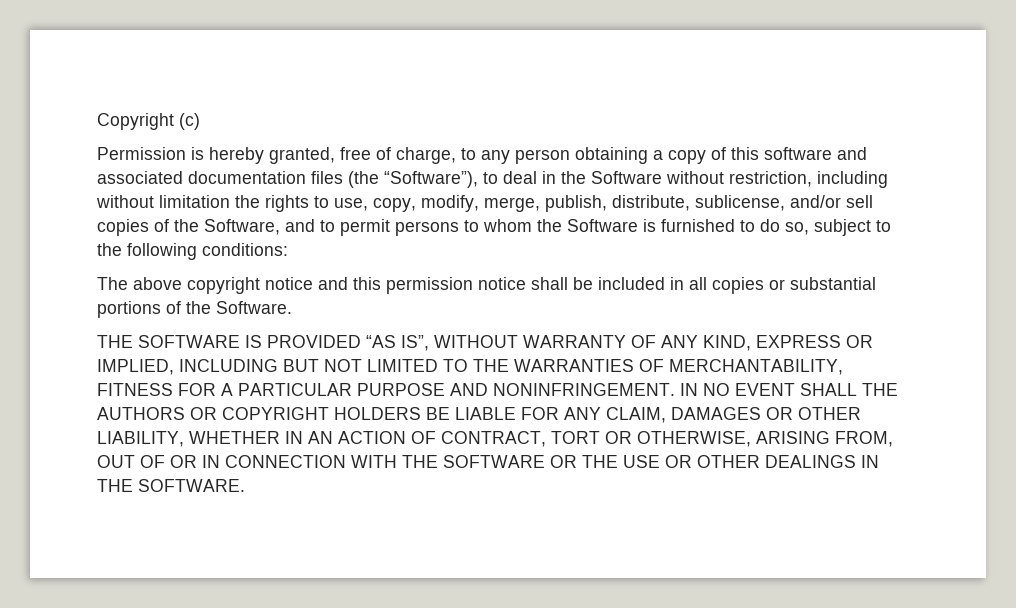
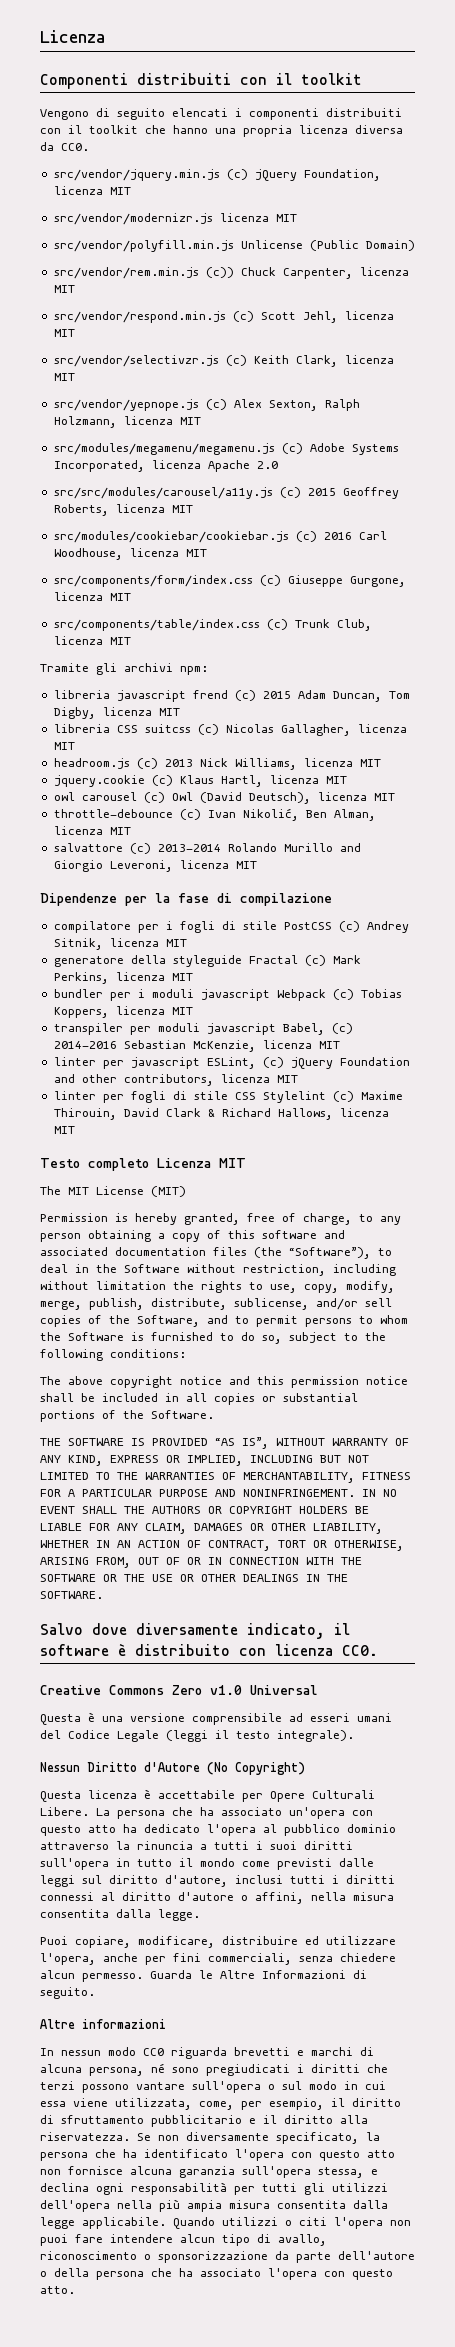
[97,113,200,130] Copyright (c) -> [40,30,106,43] [40,73,362,89] [40,108,402,120] [40,125,403,137] [40,142,89,151] [53,169,381,181] [53,186,131,195] [53,213,297,225] [53,240,415,252] [53,267,409,279] [53,285,75,293] [53,311,394,323] [53,329,75,337] [53,355,394,367] [53,373,75,381] [53,399,360,411] [53,416,201,428] [53,443,399,455] [53,460,278,472] [53,487,399,499] [53,504,193,516] [53,531,387,543] [53,548,207,560] [53,575,406,587] [53,592,131,601] [53,619,372,631] [53,636,131,645] [40,663,208,675] [53,690,410,702] [53,707,180,719] [53,724,407,736] [53,742,75,750] [53,758,381,770] [53,775,347,787] [53,792,395,804] [53,808,376,821] [53,826,131,835] [53,843,361,854] [53,860,257,872] [40,893,332,906] [53,921,409,933] [53,938,187,950] [53,955,361,967] [53,972,193,984] [53,989,402,1001] [53,1006,193,1018] [53,1023,353,1035] [53,1040,340,1052] [53,1057,410,1069] [53,1074,298,1086] [53,1091,403,1103] [53,1108,389,1120] [53,1126,75,1134] [40,1158,246,1171] [40,1186,186,1197] Licenza // Componenti distribuiti con il toolkit // Vengono di seguito elencati i componenti distribuiti con il toolkit che hanno una propria licenza diversa da CC0. // src/vendor/jquery.min.js (c) jQuery Foundation, licenza MIT // src/vendor/modernizr.js licenza MIT // src/vendor/polyfill.min.js Unlicense (Public Domain) // src/vendor/rem.min.js (c)) Chuck Carpenter, licenza MIT // src/vendor/respond.min.js (c) Scott Jehl, licenza MIT // src/vendor/selectivzr.js (c) Keith Clark, licenza MIT // src/vendor/yepnope.js (c) Alex Sexton, Ralph Holzmann, licenza MIT // src/modules/megamenu/megamenu.js (c) Adobe Systems Incorporated, licenza Apache 2.0 // src/src/modules/carousel/a11y.js (c) 2015 Geoffrey Roberts, licenza MIT // src/modules/cookiebar/cookiebar.js (c) 2016 Carl Woodhouse, licenza MIT // src/components/form/index.css (c) Giuseppe Gurgone, licenza MIT // src/components/table/index.css (c) Trunk Club, licenza MIT // Tramite gli archivi npm: // libreria javascript frend (c) 2015 Adam Duncan, Tom Digby, licenza MIT // libreria CSS suitcss (c) Nicolas Gallagher, licenza MIT // headroom.js (c) 2013 Nick Williams, licenza MIT // jquery.cookie (c) Klaus Hartl, licenza MIT // owl carousel (c) Owl (David Deutsch), licenza MIT // throttle-debounce (c) Ivan Nikolić, Ben Alman, licenza MIT // salvattore (c) 2013-2014 Rolando Murillo and Giorgio Leveroni, licenza MIT // Dipendenze per la fase di compilazione // compilatore per i fogli di stile PostCSS (c) Andrey Sitnik, licenza MIT // generatore della styleguide Fractal (c) Mark Perkins, licenza MIT // bundler per i moduli javascript Webpack (c) Tobias Koppers, licenza MIT // transpiler per moduli javascript Babel, (c) 2014-2016 Sebastian McKenzie, licenza MIT // linter per javascript ESLint, (c) jQuery Foundation and other contributors, licenza MIT // linter per fogli di stile CSS Stylelint (c) Maxime Thirouin, David Clark & Richard Hallows, licenza MIT // Testo completo Licenza MIT // The MIT License (MIT)
(245, 485) none -> [40,1623,350,1639] [40,1643,378,1656] [40,1685,318,1695] [40,1712,392,1725] [40,1730,354,1742] [40,1762,305,1775] [40,1789,375,1802] [40,1807,373,1819] [40,1824,396,1836] [40,1841,353,1850] [40,1858,374,1870] [40,1875,395,1887] [40,1892,394,1904] [40,1909,200,1921] [40,1936,396,1948] [40,1953,396,1965] [40,1970,367,1982] [40,1987,95,1999] [40,2019,166,2029] [40,2047,374,2059] [40,2063,388,2076] [40,2081,386,2093] [40,2098,401,2110] [40,2115,368,2127] [40,2132,380,2144] [40,2149,395,2161] [40,2166,378,2178] [40,2182,388,2195] [40,2199,388,2212] [40,2217,411,2229] [40,2234,327,2246] [40,2251,415,2263] [40,2268,393,2280] [40,2286,75,2294] // Salvo dove diversamente indicato, il software è distribuito con licenza CC0. // Creative Commons Zero v1.0 Universal // Questa è una versione comprensibile ad esseri umani del Codice Legale (leggi il testo integrale). // Nessun Diritto d'Autore (No Copyright) // Questa licenza è accettabile per Opere Culturali Libere. La persona che ha associato un'opera con questo atto ha dedicato l'opera al pubblico dominio attraverso la rinuncia a tutti i suoi diritti sull'opera in tutto il mondo come previsti dalle leggi sul diritto d'autore, inclusi tutti i diritti connessi al diritto d'autore o affini, nella misura consentita dalla legge. // Puoi copiare, modificare, distribuire ed utilizzare l'opera, anche per fini commerciali, senza chiedere alcun permesso. Guarda le Altre Informazioni di seguito. // Altre informazioni // In nessun modo CC0 riguarda brevetti e marchi di alcuna persona, né sono pregiudicati i diritti che terzi possono vantare sull'opera o sul modo in cui essa viene utilizzata, come, per esempio, il diritto di sfruttamento pubblicitario e il diritto alla riservatezza. Se non diversamente specificato, la persona che ha identificato l'opera con questo atto non fornisce alcuna garanzia sull'opera stessa, e declina ogni responsabilità per tutti gli utilizzi dell'opera nella più ampia misura consentita dalla legge applicabile. Quando utilizzi o citi l'opera non puoi fare intendere alcun tipo di avallo, riconoscimento o sponsorizzazione da parte dell'autore o della persona che ha associato l'opera con questo atto.

